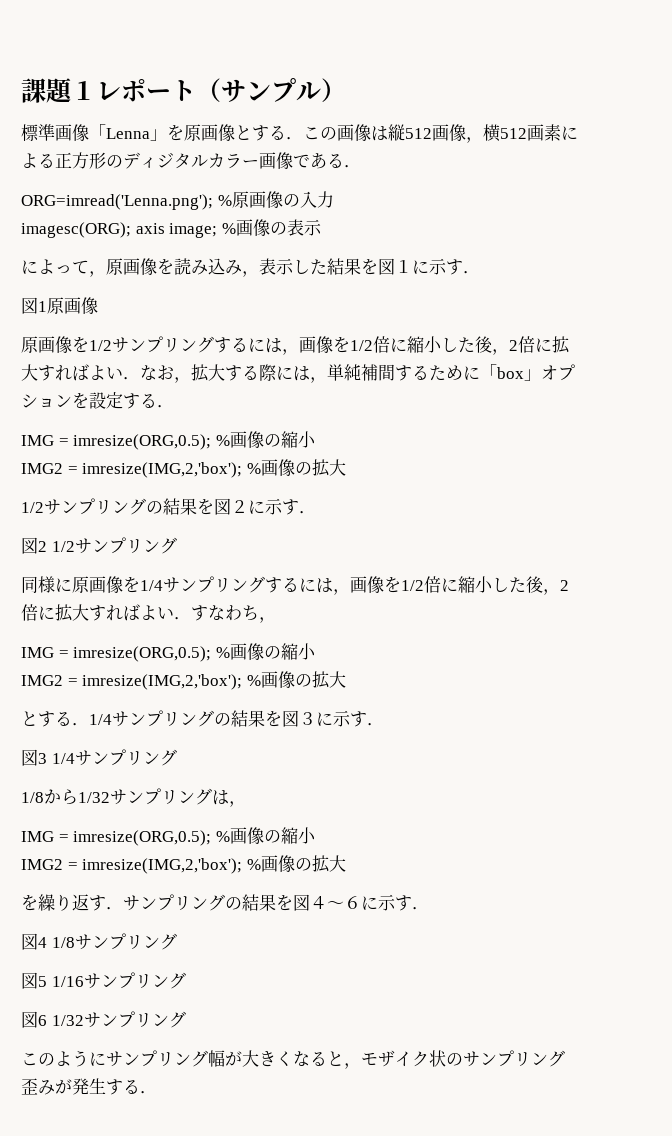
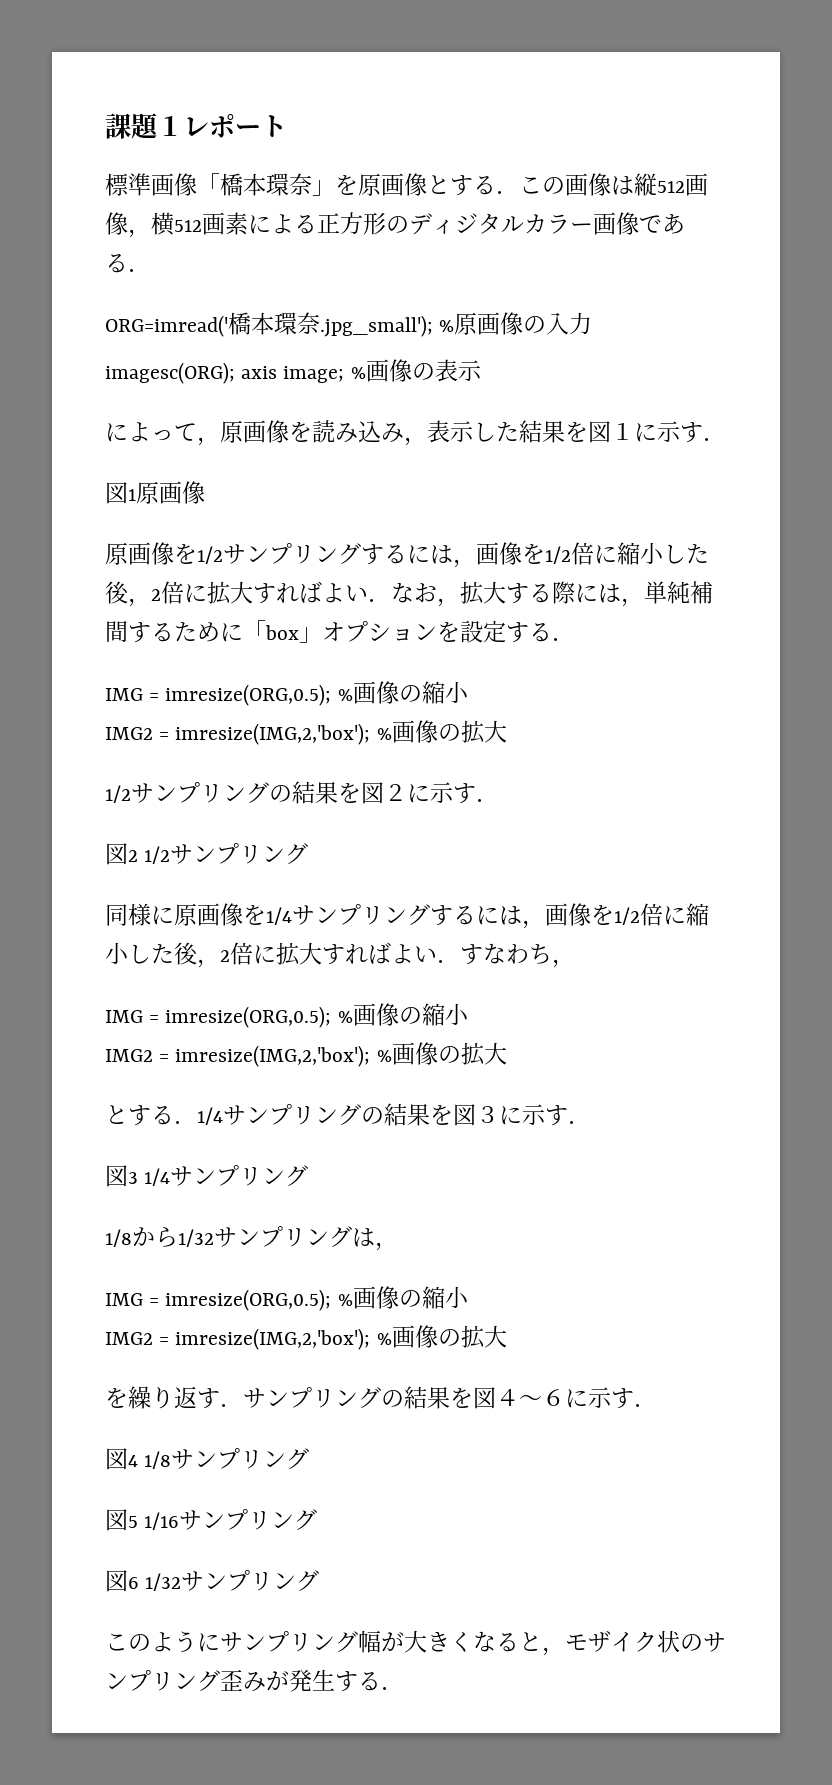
[196,78,346,102] （サンプル） -> (287, 126) none
[106,128,150,139] Lenna -> [220,173,312,196] 橋本環奈
[21,194,213,210] ORG=imread('Lenna.png'); -> [105,312,433,337] ORG=imread('橋本環奈.jpg_small');

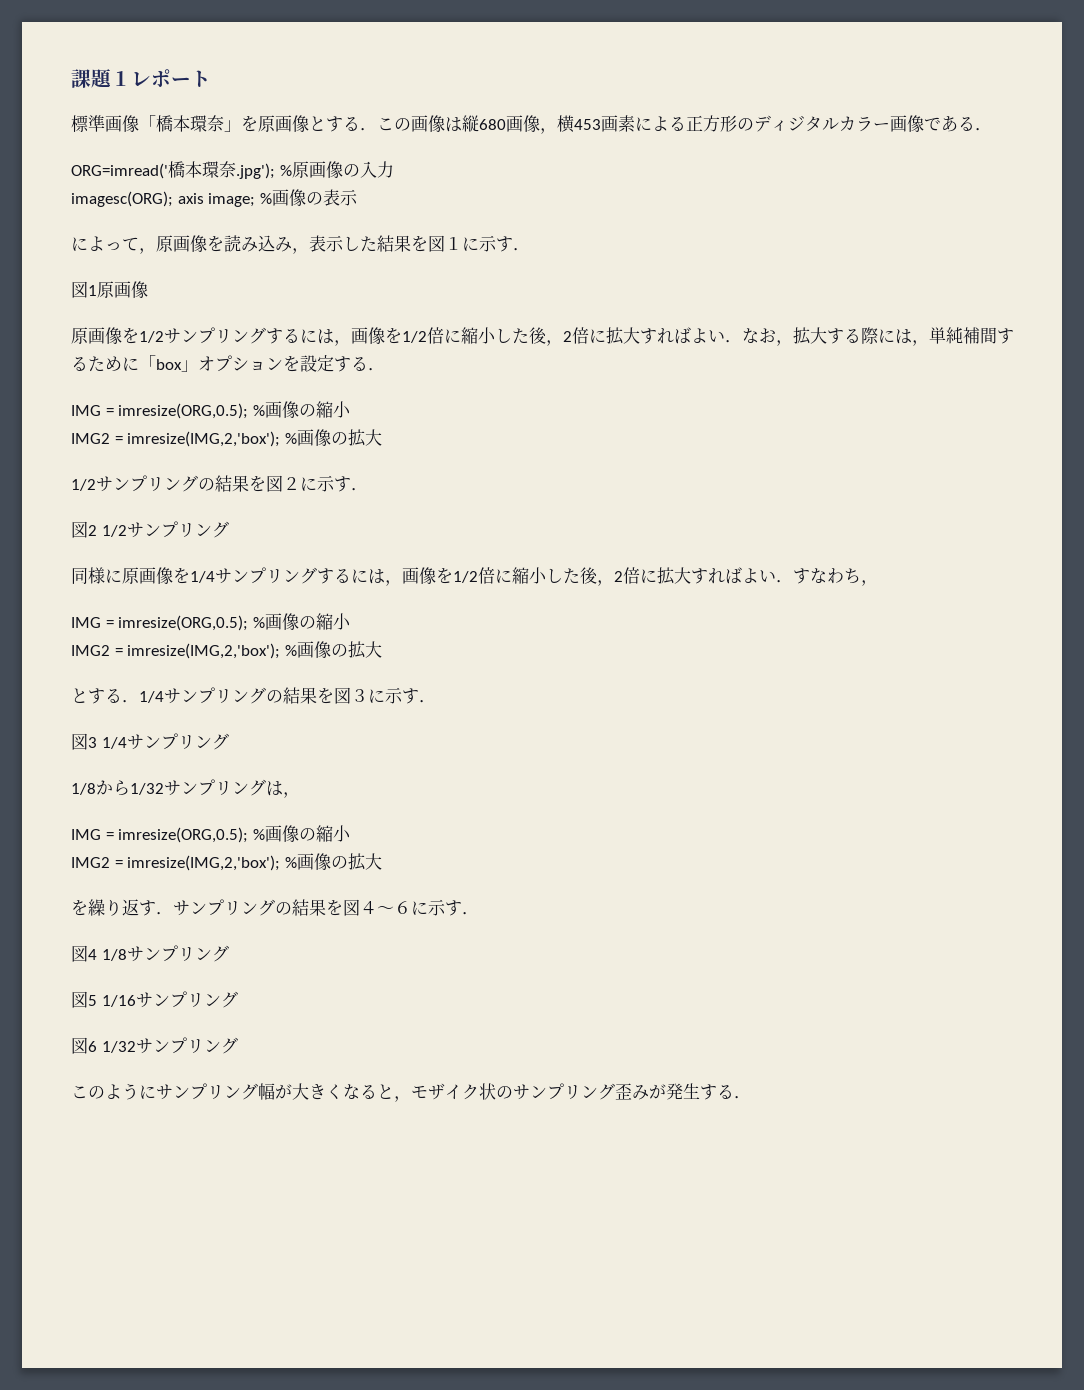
[657,181,685,193] 512 -> [479,119,506,130] 680
[174,220,202,232] 512 -> [574,119,601,130] 453
[320,315,433,337] .jpg_small'); -> [236,163,275,179] .jpg');

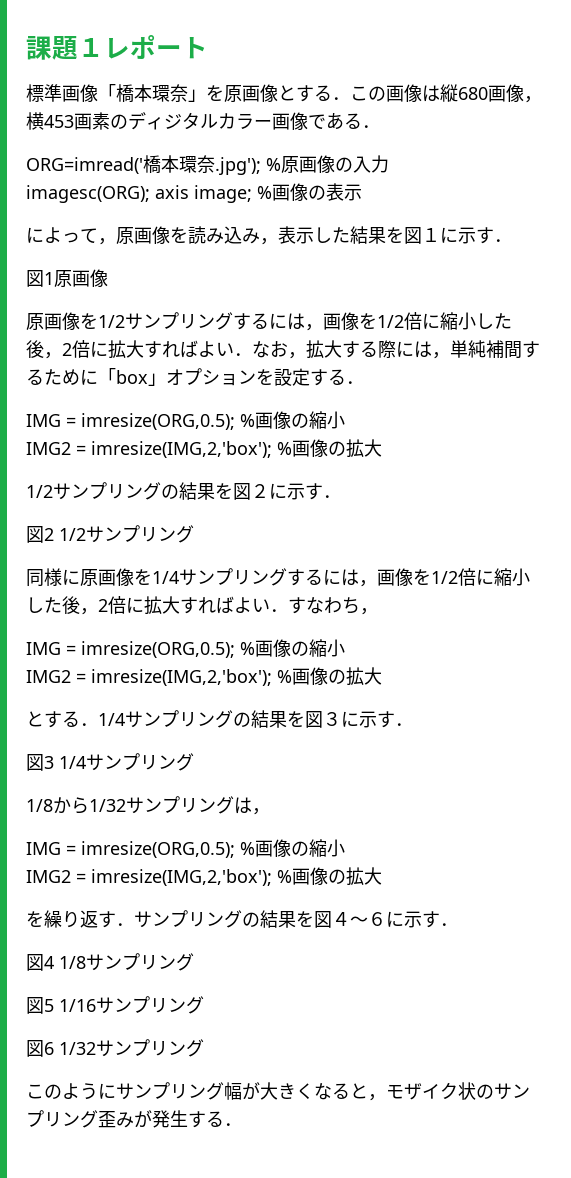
[635,115,737,132] による正方形 -> (110, 121) none

